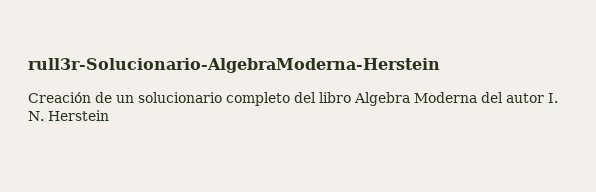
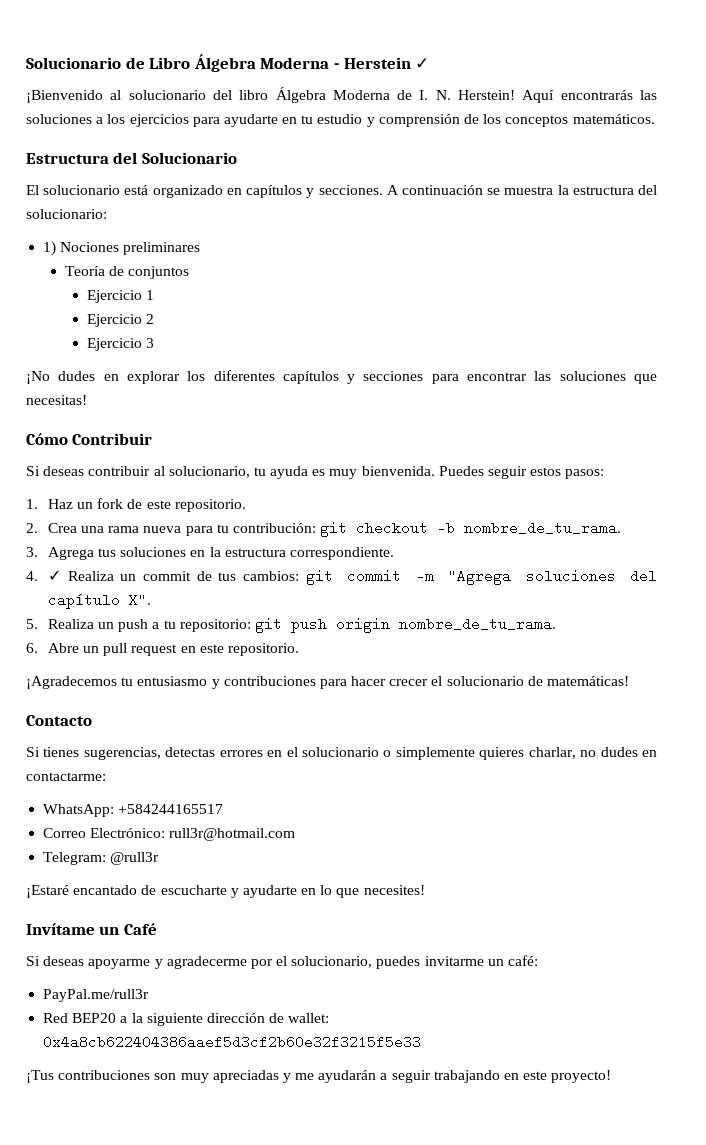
[28,58,440,73] [28,92,558,106] [28,110,109,121] rull3r-Solucionario-AlgebraModerna-Herstein // Creación de un solucionario completo del libro Algebra Moderna del autor I. N. Herstein -> [26,54,430,72] [26,87,657,103] [26,114,655,127] [26,152,237,164] [26,185,657,198] [26,209,107,219] [43,241,201,256] [64,266,190,279] [86,290,154,303] [86,314,154,327] [86,338,154,351] [26,370,657,384] [26,395,87,405] [26,433,153,445] [26,466,605,479] [26,498,246,512] [26,521,622,537] [26,547,394,560] [26,569,657,585] [47,593,151,609] [26,617,556,633] [26,643,299,656] [26,676,630,689] [26,715,92,726] [26,747,658,760] [26,772,106,781] [43,804,224,817] [43,828,296,841] [43,852,160,865] [26,885,425,898] [26,923,157,935] [26,955,539,969] [43,989,150,1002] [43,1013,330,1026] [43,1035,422,1049] [26,1070,612,1083] Solucionario de Libro Álgebra Moderna - Herstein ✓ // ¡Bienvenido al solucionario del libro Álgebra Moderna de I. N. Herstein! Aquí encontrarás las soluciones a los ejercicios para ayudarte en tu estudio y comprensión de los conceptos matemáticos. // Estructura del Solucionario // El solucionario está organizado en capítulos y secciones. A continuación se muestra la estructura del solucionario: // 1) Nociones preliminares // Teoría de conjuntos // Ejercicio 1 // Ejercicio 2 // Ejercicio 3 // ¡No dudes en explorar los diferentes capítulos y secciones para encontrar las soluciones que necesitas! // Cómo Contribuir // Si deseas contribuir al solucionario, tu ayuda es muy bienvenida. Puedes seguir estos pasos: // 1. Haz un fork de este repositorio. // 2. Crea una rama nueva para tu contribución: git checkout -b nombre_de_tu_rama. // 3. Agrega tus soluciones en la estructura correspondiente. // 4. ✓ Realiza un commit de tus cambios: git commit -m "Agrega soluciones del capítulo X". // 5. Realiza un push a tu repositorio: git push origin nombre_de_tu_rama. // 6. Abre un pull request en este repositorio. // ¡Agradecemos tu entusiasmo y contribuciones para hacer crecer el solucionario de matemáticas! // Contacto // Si tienes sugerencias, detectas errores en el solucionario o simplemente quieres charlar, no dudes en contactarme: // WhatsApp: +584244165517 // Correo Electrónico: rull3r@hotmail.com // Telegram: @rull3r // ¡Estaré encantado de escucharte y ayudarte en lo que necesites! // Invítame un Café // Si deseas apoyarme y agradecerme por el solucionario, puedes invitarme un café: // PayPal.me/rull3r // Red BEP20 a la siguiente dirección de wallet: 0x4a8cb622404386aaef5d3cf2b60e32f3215f5e33 // ¡Tus contribuciones son muy apreciadas y me ayudarán a seguir trabajando en este proyecto!

